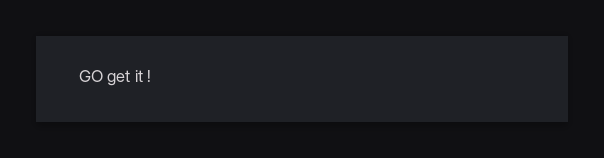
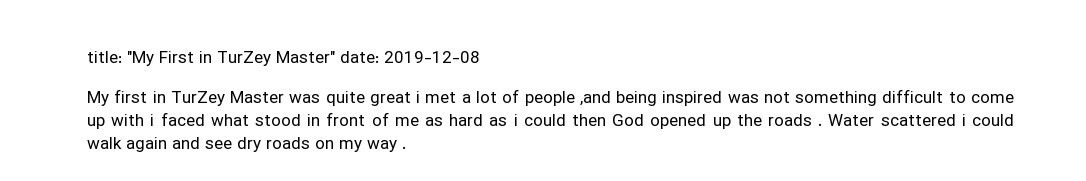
[79,70,152,86] GO get it ! -> [87,51,480,66] [87,89,1014,106] [87,112,1015,129] [87,137,406,152] title: "My First in TurZey Master" date: 2019-12-08 // My first in TurZey Master was quite great i met a lot of people ,and being inspired was not something difficult to come up with i faced what stood in front of me as hard as i could then God opened up the roads . Water scattered i could walk again and see dry roads on my way .

